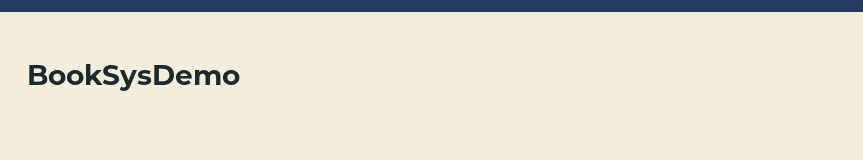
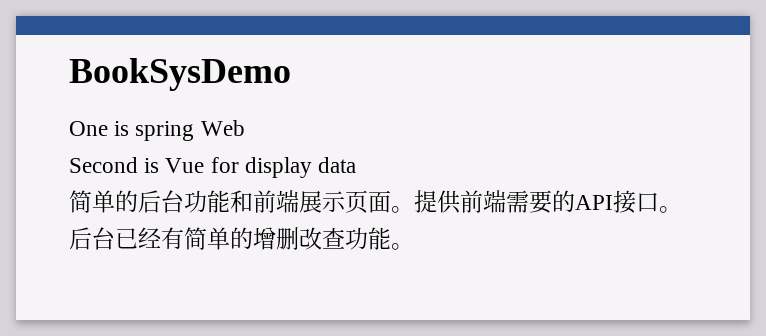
(240, 77) none -> [69,120,245,141] [69,157,357,178] [69,190,682,214] [69,227,414,250] // One is spring Web // Second is Vue for display data // 简单的后台功能和前端展示页面。提供前端需要的API接口。后台已经有简单的增删改查功能。

